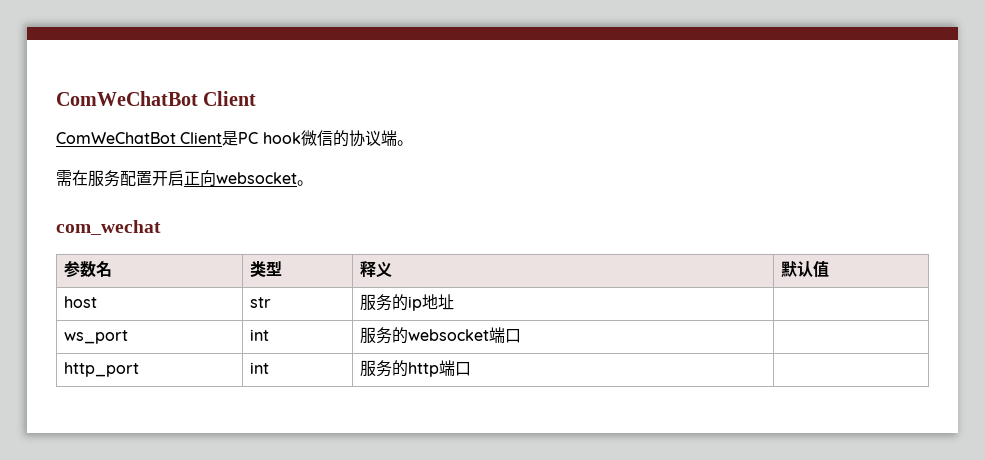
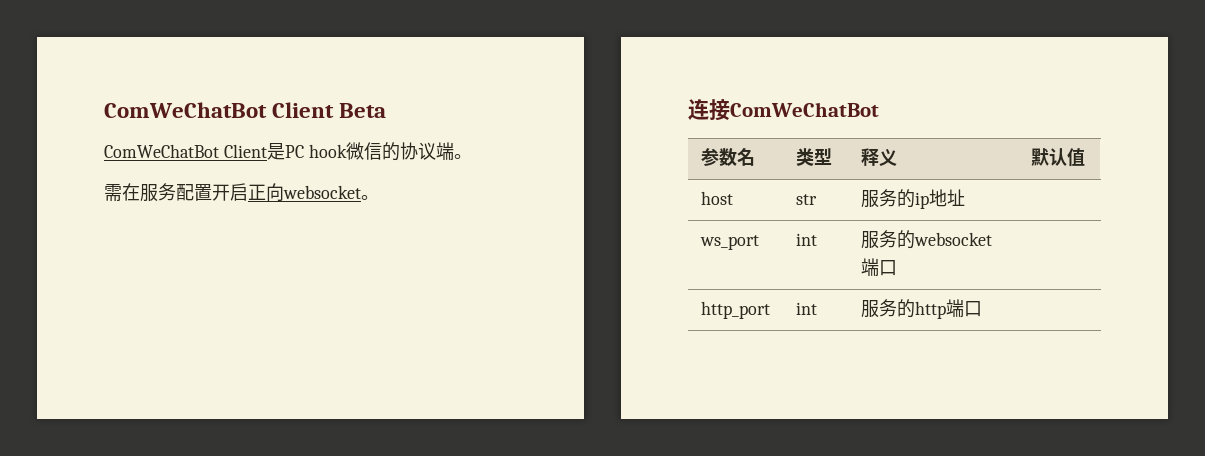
[56,91,257,106] ComWeChatBot Client -> [104,102,387,118] ComWeChatBot Client Beta
[56,220,161,235] com_wechat -> [688,99,879,121] 连接ComWeChatBot

